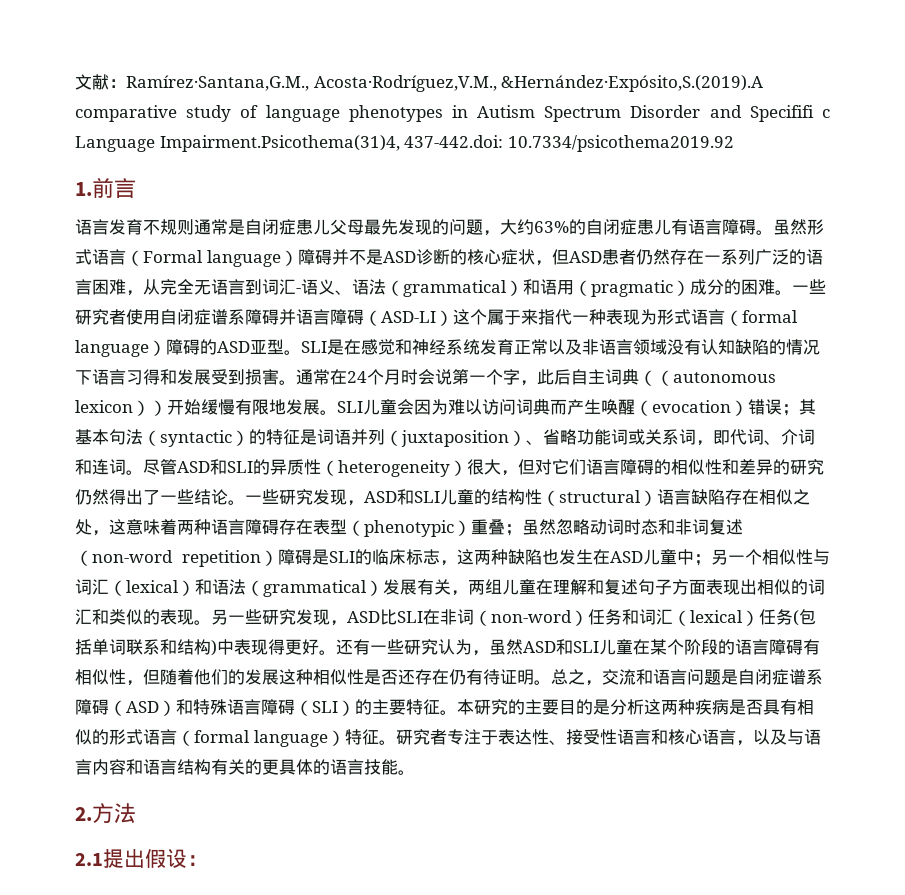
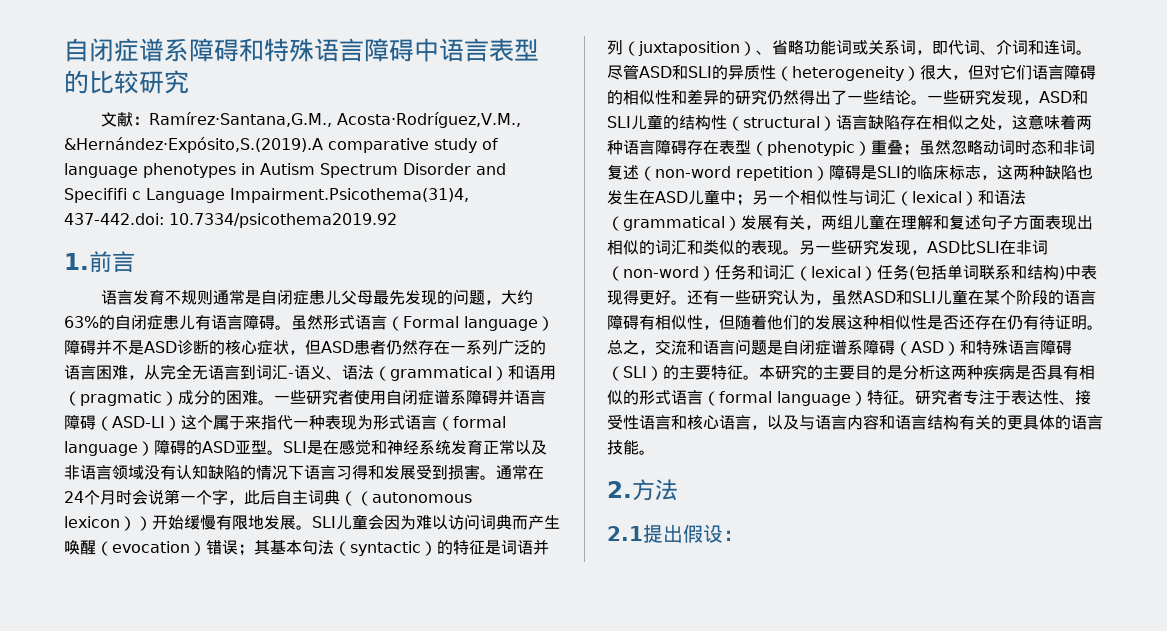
(75, 82) none -> [64,38,539,62] [64,70,189,94] 自闭症谱系障碍和特殊语言障碍中语言表型的比较研究 //

